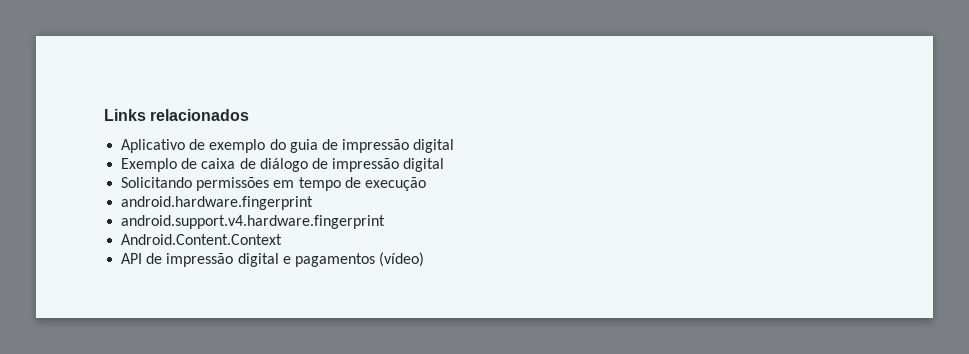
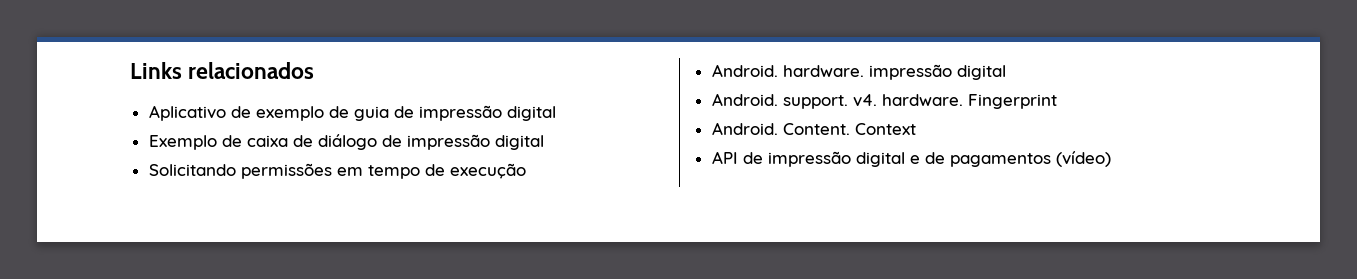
[269,139,286,150] do -> [328,106,349,118] de
[121,196,314,210] [121,215,386,229] [121,234,283,245] android.hardware.fingerprint // android.support.v4.hardware.fingerprint // Android.Content.Context -> [711,64,1006,80] [711,93,1057,109] [711,122,916,135] Android. hardware. impressão digital // Android. support. v4. hardware. Fingerprint // Android. Content. Context
(291, 260) none -> [924,152,945,164] de

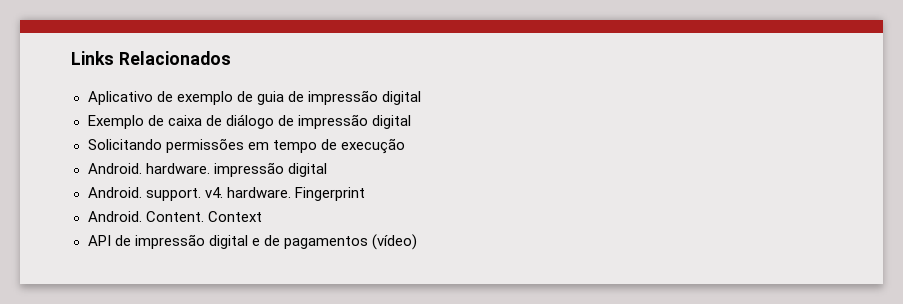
[188,62,315,79] relacionados -> [118,51,231,65] Relacionados

